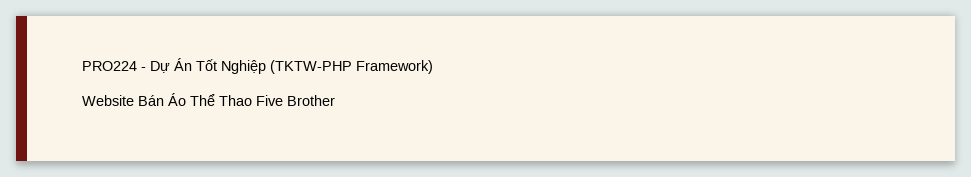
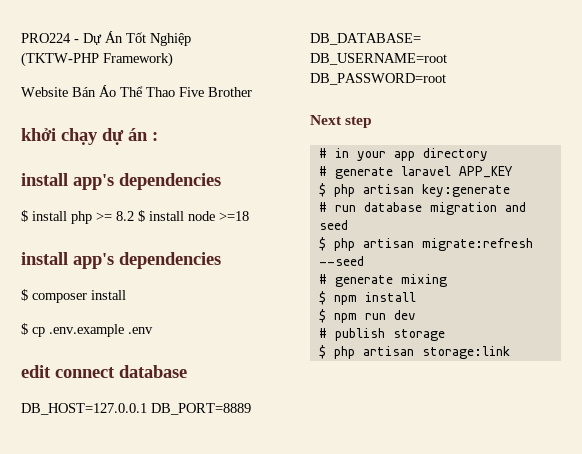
(335, 100) none -> [21,128,158,145] [21,173,221,190] [21,210,249,224] [21,252,221,269] [21,289,126,303] [21,323,153,337] [21,365,187,378] [21,403,251,415] [310,33,421,45] [310,53,447,65] [310,73,446,85] [310,115,373,128] [318,148,488,161] [318,166,512,179] [318,183,510,197] [318,202,526,215] [318,220,348,230] [318,237,533,251] [318,256,364,266] [318,274,447,287] [318,291,416,305] [318,309,416,323] [318,328,445,341] [318,345,510,359] // khởi chạy dự án : // install app's dependencies // $ install php >= 8.2 $ install node >=18 // install app's dependencies // $ composer install // $ cp .env.example .env // edit connect database // DB_HOST=127.0.0.1 DB_PORT=8889 DB_DATABASE= DB_USERNAME=root DB_PASSWORD=root // Next step // # in your app directory // # generate laravel APP_KEY // $ php artisan key:generate // # run database migration and seed // $ php artisan migrate:refresh --seed // # generate mixing // $ npm install // $ npm run dev // # publish storage // $ php artisan storage:link

